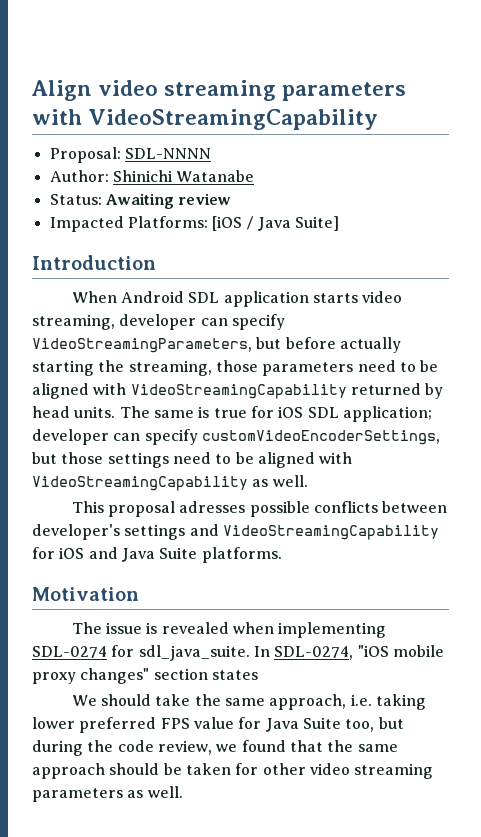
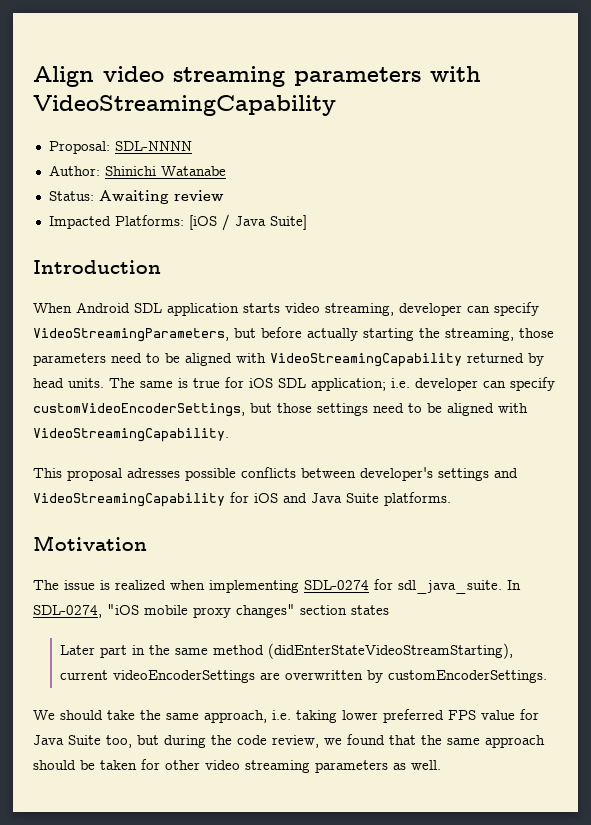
(432, 414) none -> [391,378,410,388] i.e.
[32,475,308,491] VideoStreamingCapability as well. -> [33,428,229,442] VideoStreamingCapability.
[161,622,229,634] revealed -> [115,580,166,590] realized
(258, 675) none -> [60,643,514,659] [60,670,548,683] // Later part in the same method (didEnterStateVideoStreamStarting), current videoEncoderSettings are overwritten by customEncoderSettings.

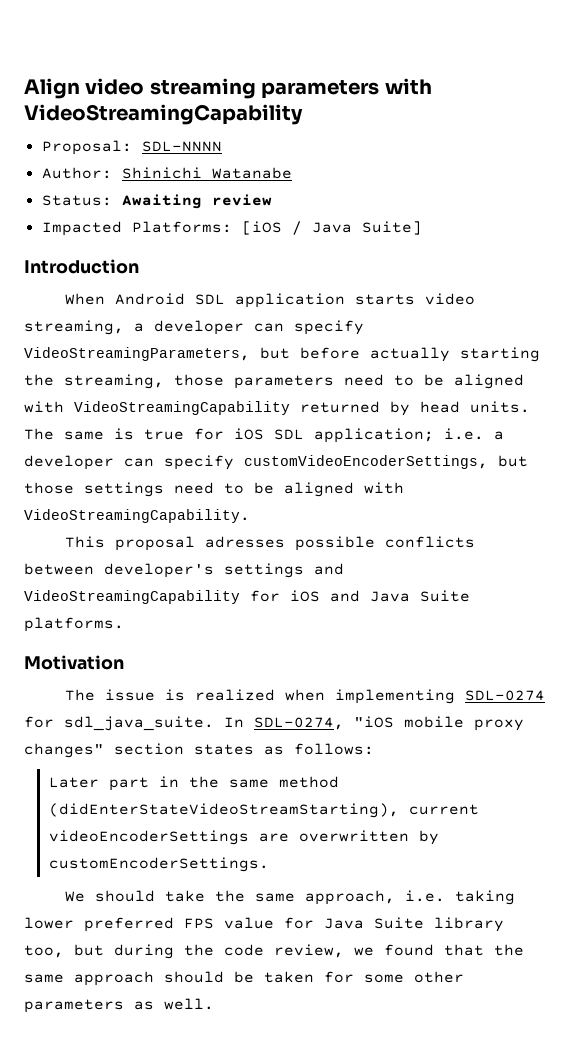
(394, 309) none -> [134,323,144,332] a
(410, 383) none -> [494,431,504,440] a
(389, 610) none -> [264,743,374,755] as follows:
(101, 740) none -> [434,917,504,932] library
[165,760,310,773] other video streaming -> [364,971,464,983] some other

